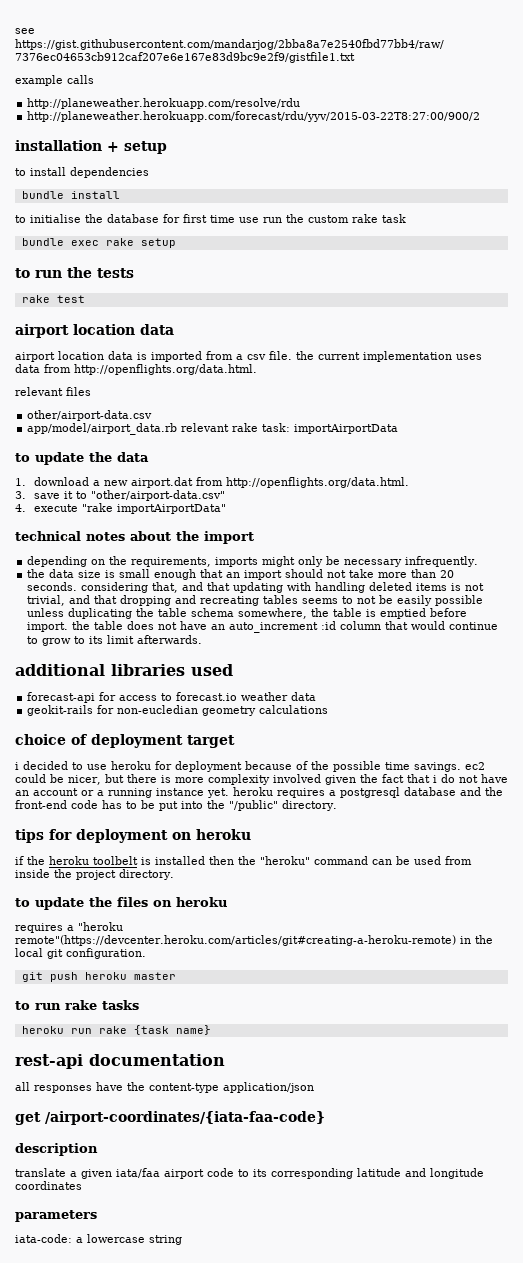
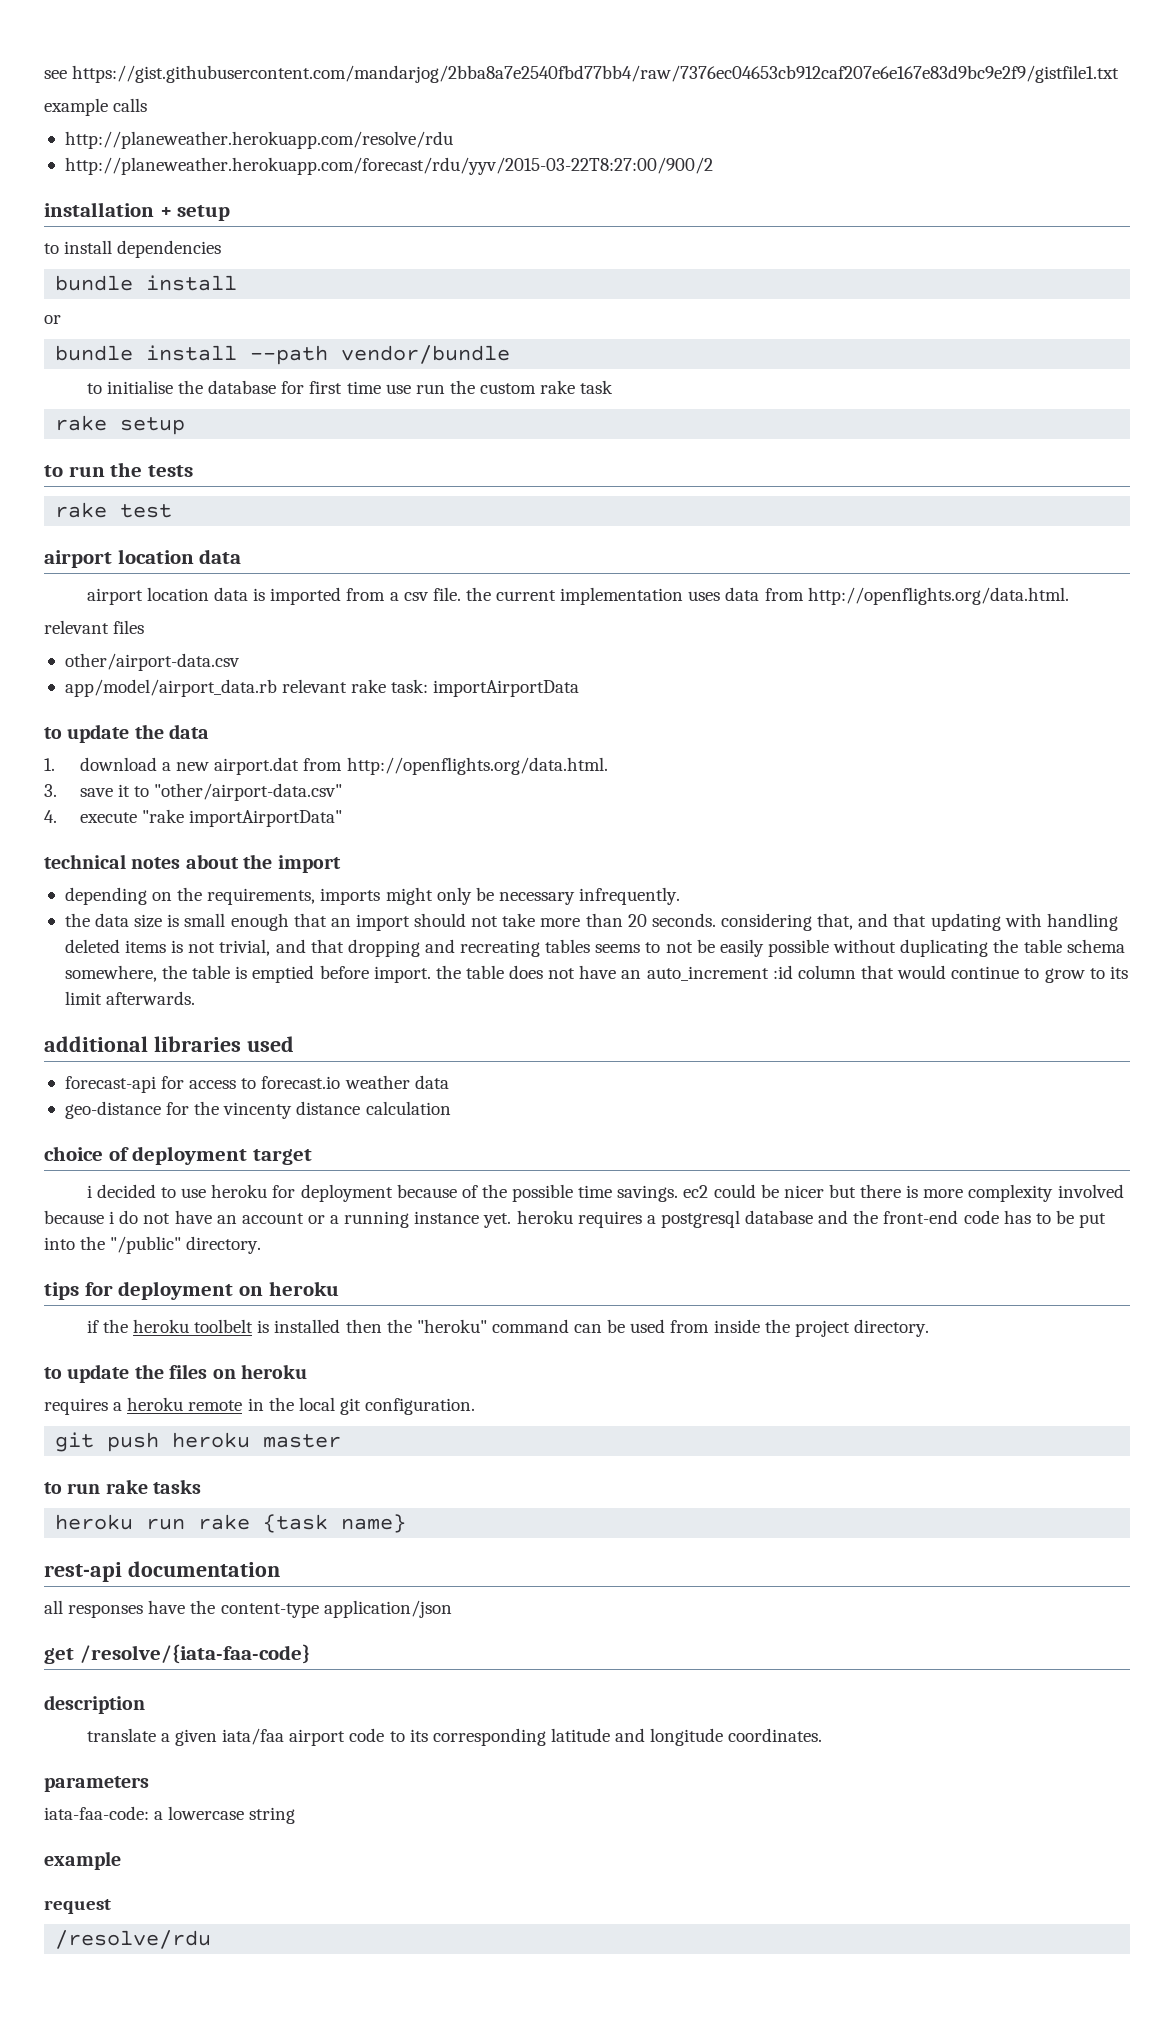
(120, 195) none -> [44,315,61,324] [55,345,511,365] // or // bundle install --path vendor/bundle
[21,238,99,246] bundle exec -> (614, 387) none
[27,608,65,617] unless -> [833,939,897,953] without
[27,705,329,716] geokit-rails for non-eucledian geometry calculations -> [64,1101,451,1119] geo-distance for the vincenty distance calculation
[68,775,101,785] nicer, -> [783,1185,824,1198] nicer
[324,774,430,785] given the fact that -> [44,1210,104,1224] because
[78,922,123,931] [15,935,456,946] "heroku remote"(https://devcenter.heroku.com/articles/git#creating-a-heroku-remote) -> [127,1397,243,1411] heroku remote
[45,1111,325,1125] /airport-coordinates/{iata-faa-code} -> [79,1644,310,1664] /resolve/{iata-faa-code}
[15,1181,82,1190] coordinates -> [728,1728,823,1742] coordinates.
[15,1234,72,1243] iata-code: -> [44,1806,149,1820] iata-faa-code:
(182, 1240) none -> [44,1851,121,1870] [44,1899,111,1914] [55,1930,212,1949] // example // request // /resolve/rdu

